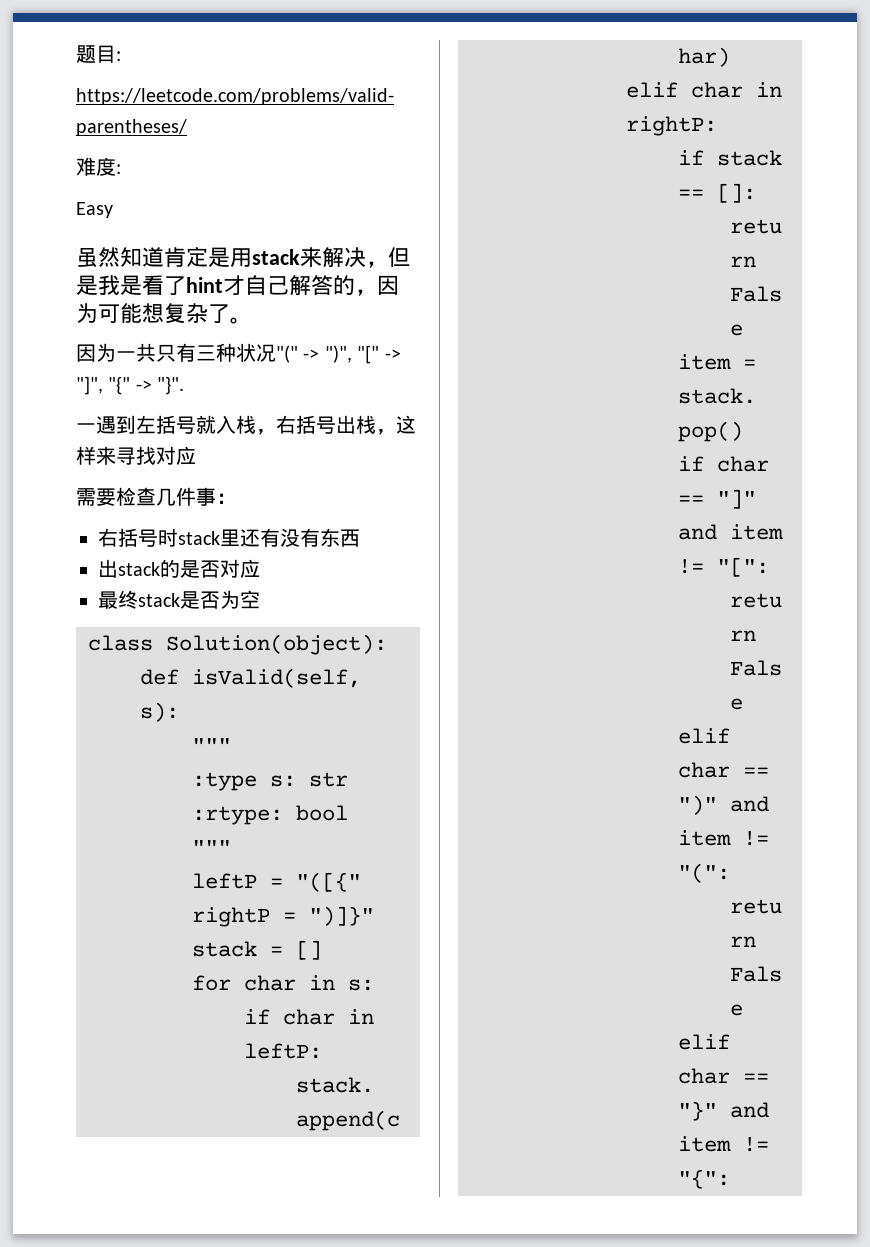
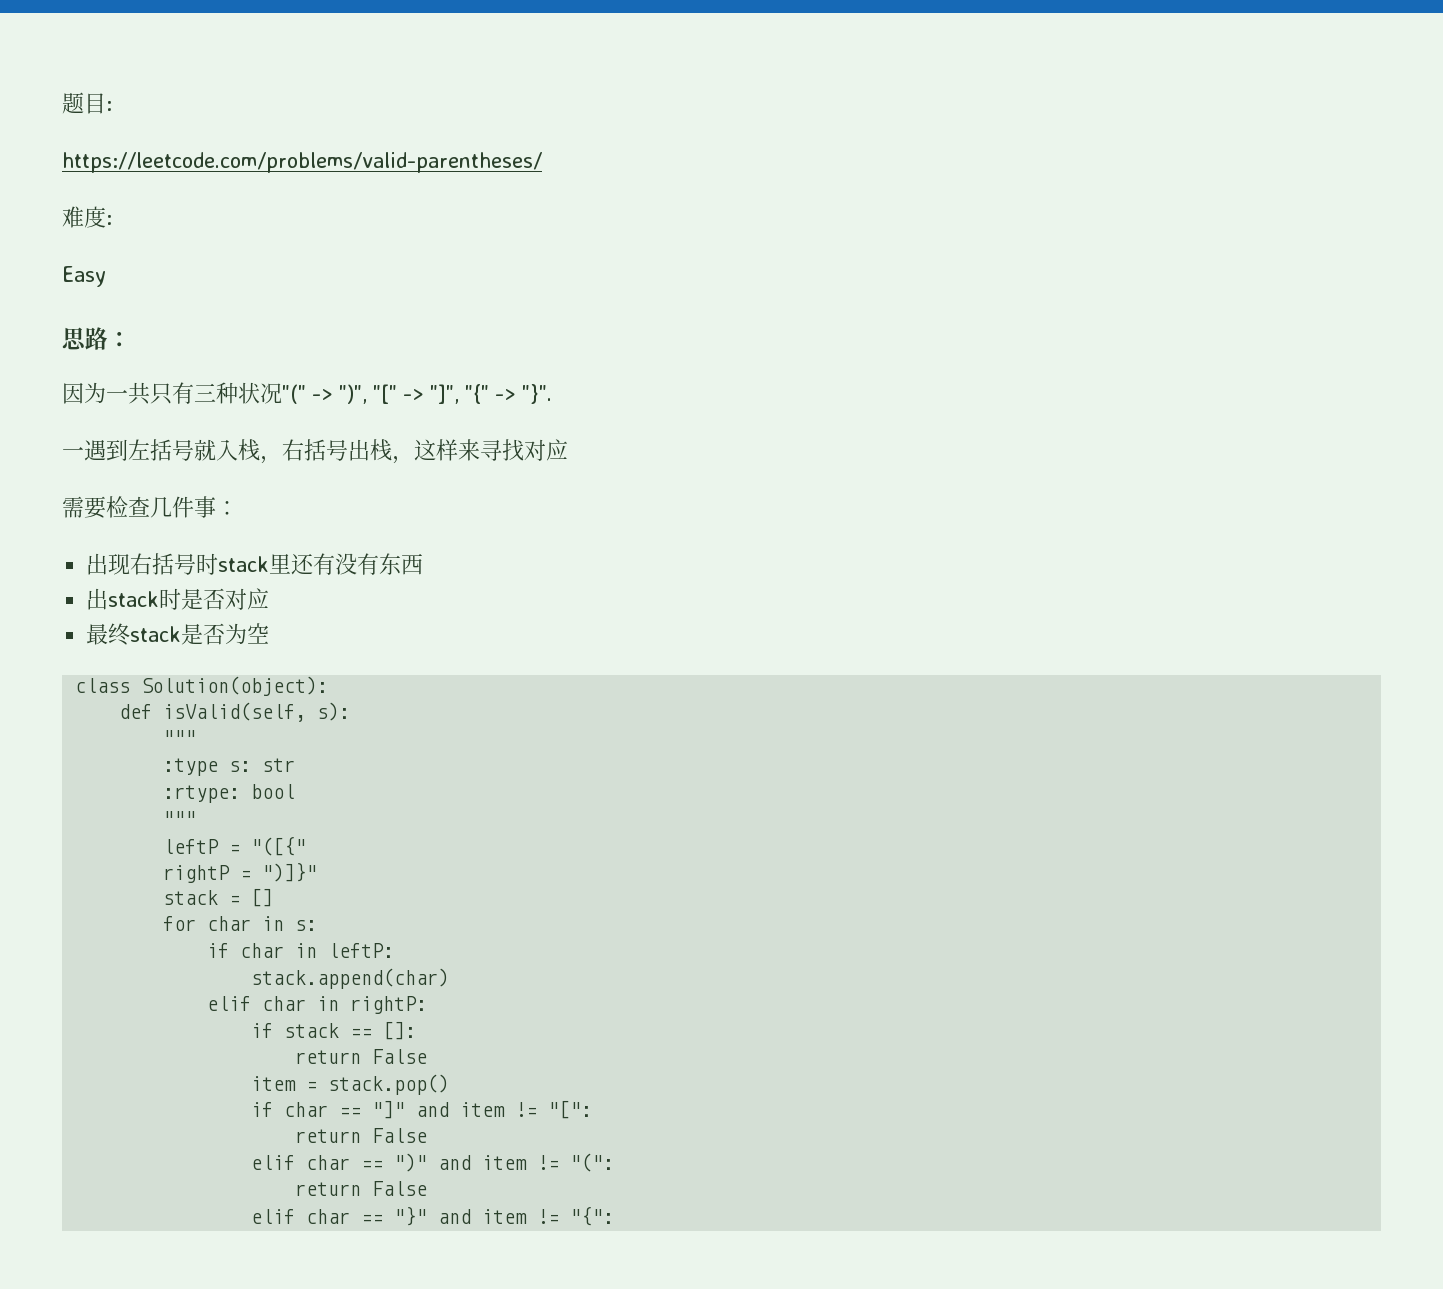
[76,247,410,268] [76,275,399,296] [76,303,252,324] 虽然知道肯定是用stack来解决，但是我是看了hint才自己解答的，因为可能想复杂了。 -> [62,327,131,350] 思路：
(236, 498) none -> [86,553,131,575] 出现
[160,559,180,578] 的 -> [159,588,182,610] 时

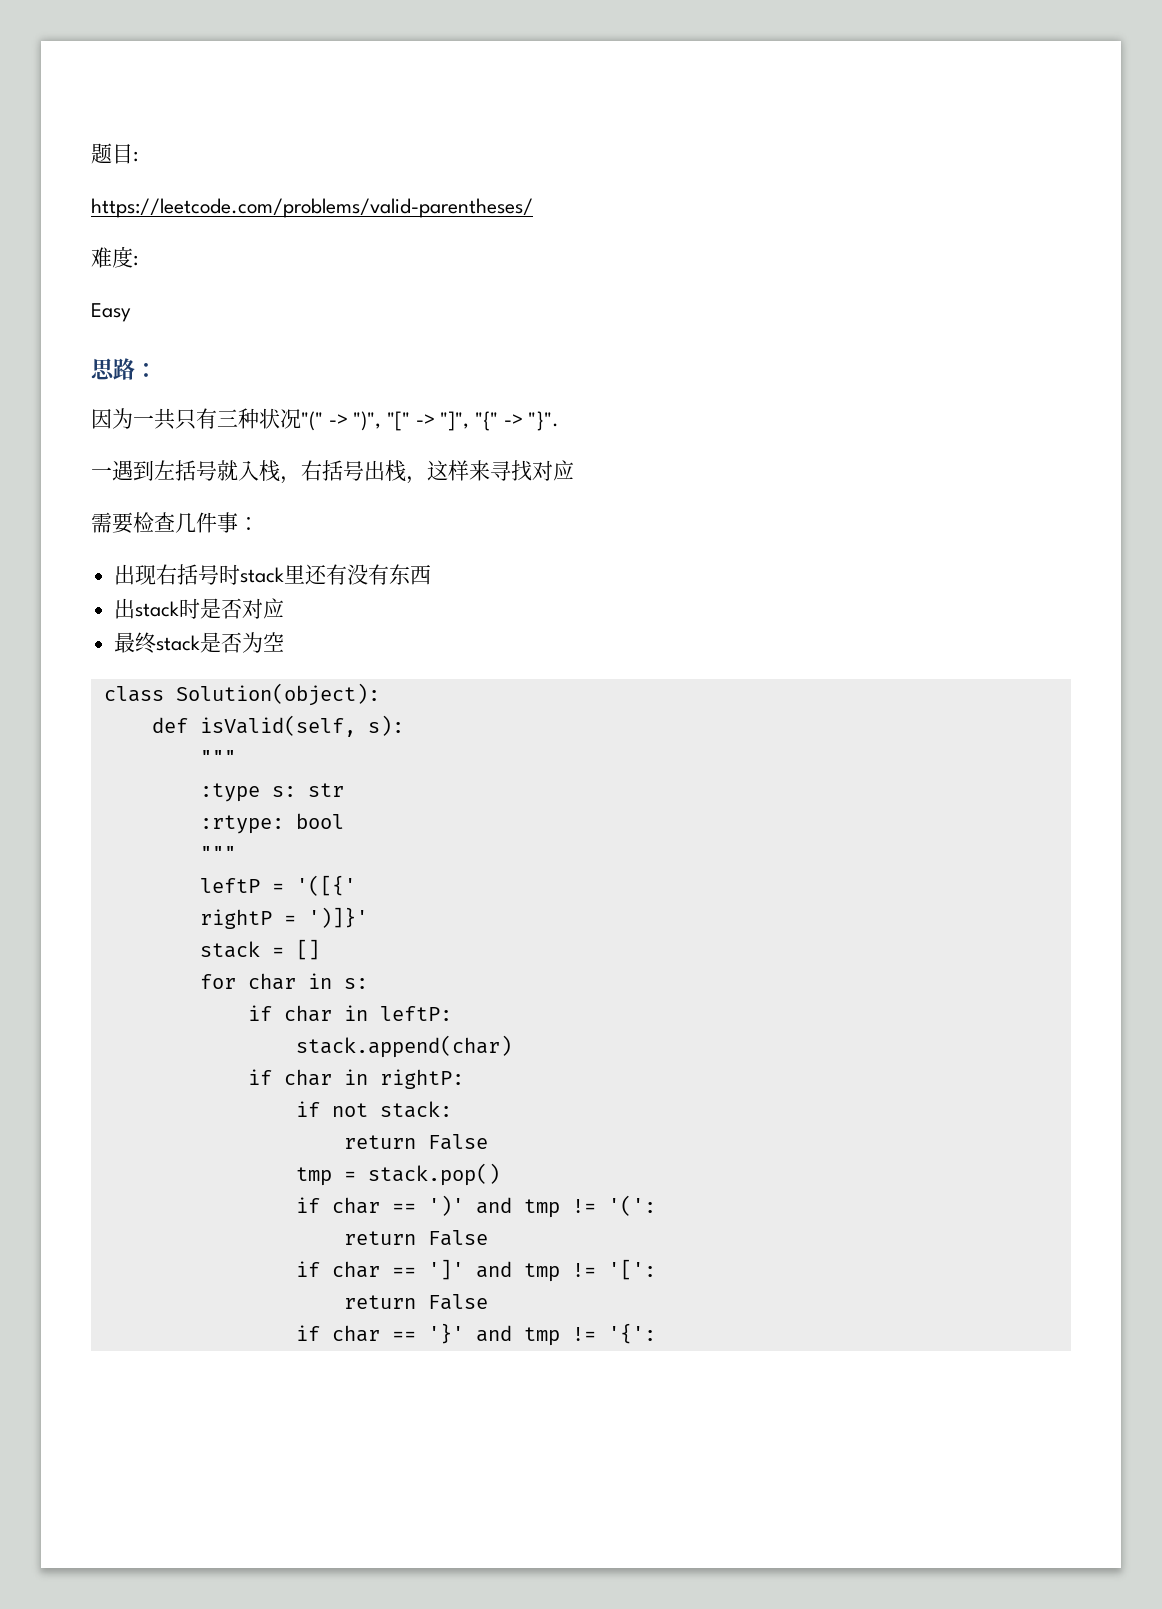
[251,836,307,856] "([{" -> [295,875,356,896] '([{'
[262,862,318,882] ")]}" -> [307,907,368,928] ')]}'
[207,996,252,1011] elif -> [247,1069,272,1085] if
[284,1021,417,1040] [295,1049,428,1064] [251,1076,297,1091] stack == []: // return False // item -> [331,1101,452,1118] [343,1134,488,1150] [295,1167,332,1186] not stack: // return False // tmp
[372,1100,593,1119] [295,1128,428,1143] [251,1153,615,1172] [295,1181,428,1196] [251,1206,615,1226] "]" and item != "[": // return False // elif char == ")" and item != "(": // return False // elif char == "}" and item != "{": -> [427,1195,656,1218] [343,1230,488,1246] [295,1259,656,1282] [343,1294,488,1310] [295,1323,656,1346] ')' and tmp != '(': // return False // if char == ']' and tmp != '[': // return False // if char == '}' and tmp != '{':

